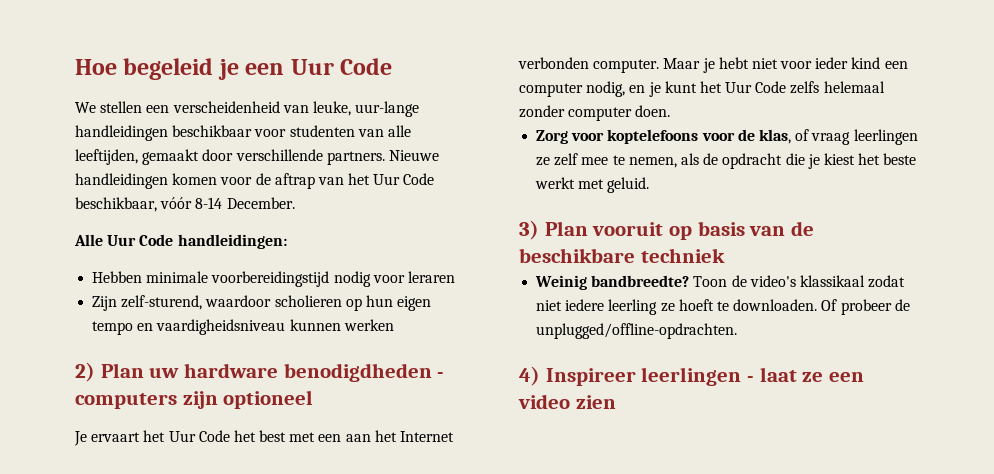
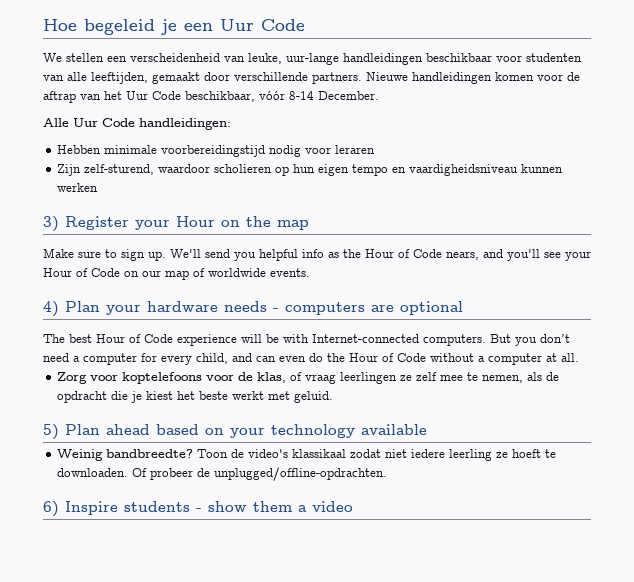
[75,362,445,382] [75,390,314,409] [74,430,455,446] [518,57,908,73] [519,81,885,97] [519,105,671,121] 2) Plan uw hardware benodigdheden - computers zijn optioneel // Je ervaart het Uur Code het best met een aan het Internet verbonden computer. Maar je hebt niet voor ieder kind een computer nodig, en je kunt het Uur Code zelfs helemaal zonder computer doen. -> [43,216,309,232] [43,248,591,261] [43,268,310,280] [43,301,463,317] [43,334,570,346] [43,353,579,365] 3) Register your Hour on the map // Make sure to sign up. We'll send you helpful info as the Hour of Code nears, and you'll see your Hour of Code on our map of worldwide events. // 4) Plan your hardware needs - computers are optional // The best Hour of Code experience will be with Internet-connected computers. But you don’t need a computer for every child, and can even do the Hour of Code without a computer at all.
[519,220,815,240] [519,248,725,263] 3) Plan vooruit op basis van de beschikbare techniek -> [43,424,427,440] 5) Plan ahead based on your technology available
[519,366,865,386] [518,394,616,409] 4) Inspireer leerlingen - laat ze een video zien -> [43,501,353,517] 6) Inspire students - show them a video

